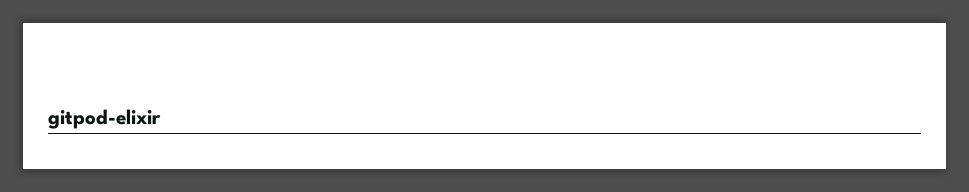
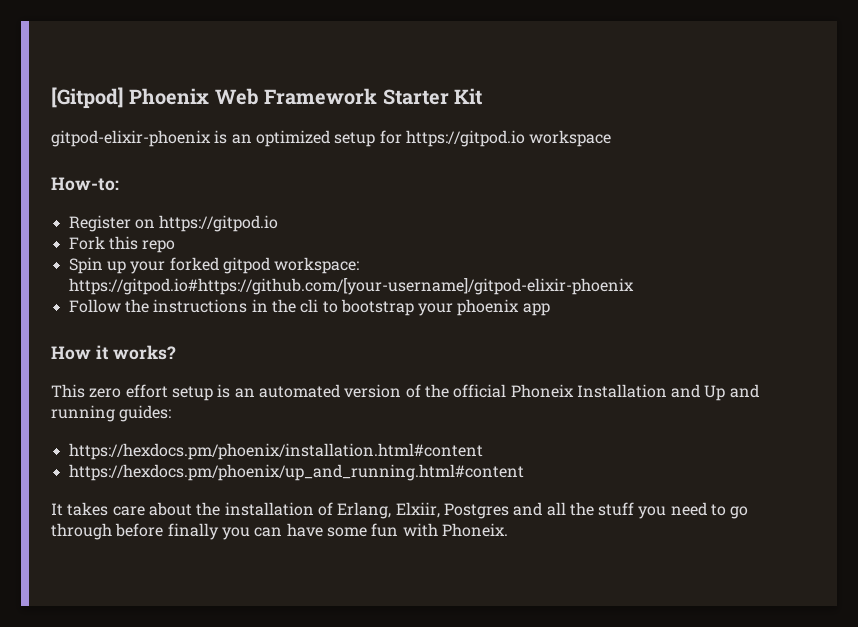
[48,109,161,129] gitpod-elixir -> [51,87,482,109] [51,130,612,147] [51,177,119,191] [68,215,279,232] [68,236,176,253] [68,257,360,274] [68,278,634,295] [68,299,550,316] [51,345,177,360] [51,384,759,401] [51,405,172,422] [68,443,483,460] [68,464,524,481] [51,502,749,519] [51,523,508,540] [Gitpod] Phoenix Web Framework Starter Kit // gitpod-elixir-phoenix is an optimized setup for https://gitpod.io workspace // How-to: // Register on https://gitpod.io // Fork this repo // Spin up your forked gitpod workspace: https://gitpod.io#https://github.com/[your-username]/gitpod-elixir-phoenix // Follow the instructions in the cli to bootstrap your phoenix app // How it works? // This zero effort setup is an automated version of the official Phoneix Installation and Up and running guides: // https://hexdocs.pm/phoenix/installation.html#content // https://hexdocs.pm/phoenix/up_and_running.html#content // It takes care about the installation of Erlang, Elxiir, Postgres and all the stuff you need to go through before finally you can have some fun with Phoneix.

